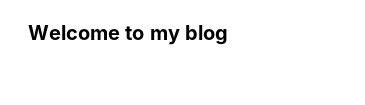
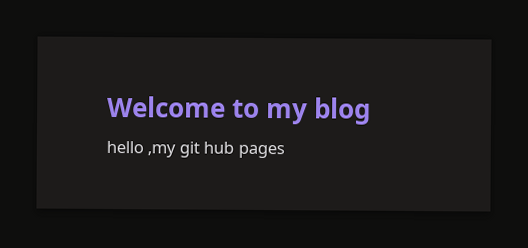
(229, 35) none -> [106,140,285,159] // hello ,my git hub pages

